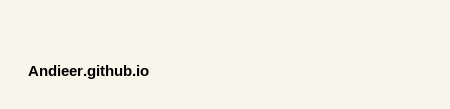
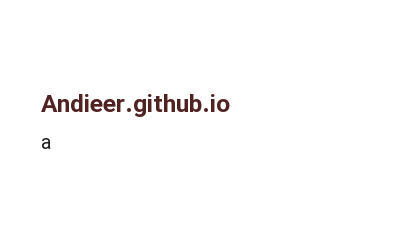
(149, 72) none -> [41,138,51,149] // a

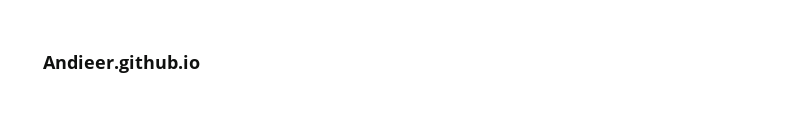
[41,138,51,149] // a -> (200, 64) none

